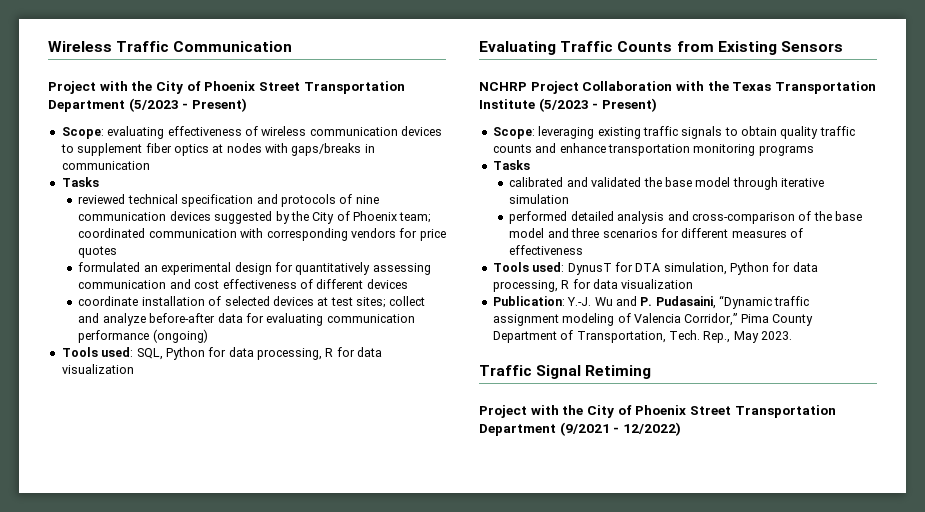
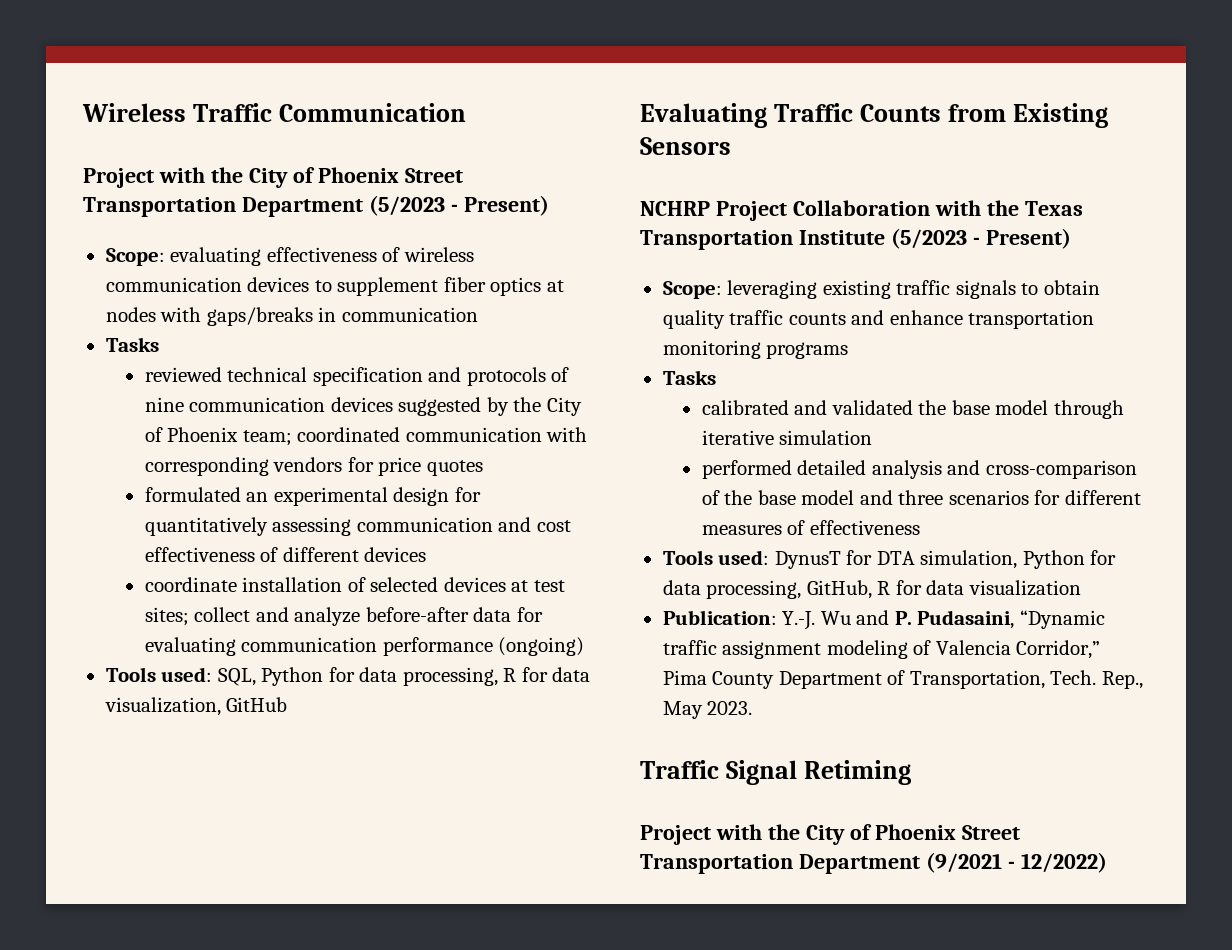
[61,364,134,374] visualization -> [104,697,288,716] visualization, GitHub
(558, 286) none -> [806,580,872,599] GitHub,

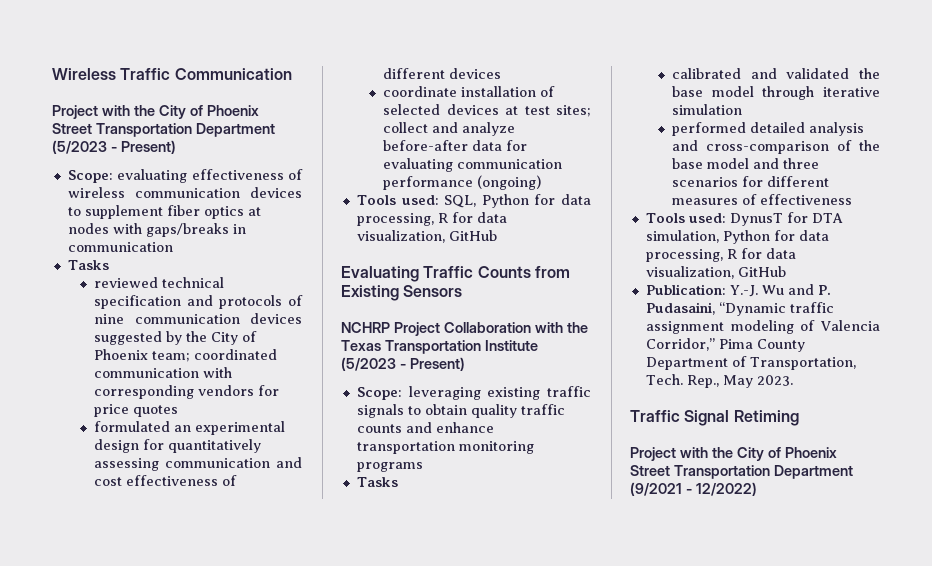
[806,580,1081,599] GitHub, R for data visualization -> [726,248,796,259] [645,266,786,279] R for data visualization, GitHub

